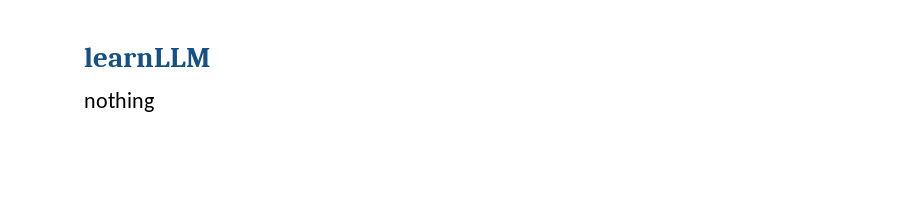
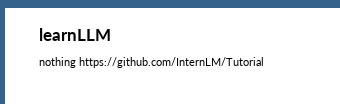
(154, 102) none -> [79,57,264,68] https://github.com/InternLM/Tutorial

